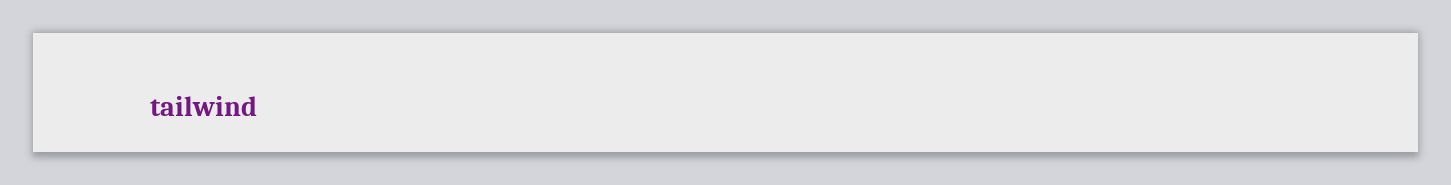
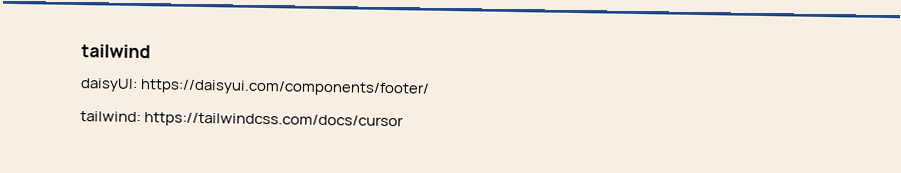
(257, 106) none -> [80,78,431,97] [80,111,405,130] // daisyUI: https://daisyui.com/components/footer/ // tailwind: https://tailwindcss.com/docs/cursor

